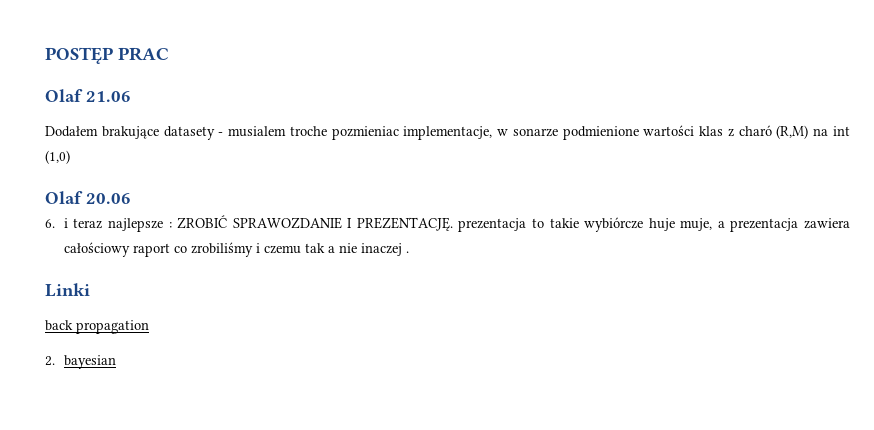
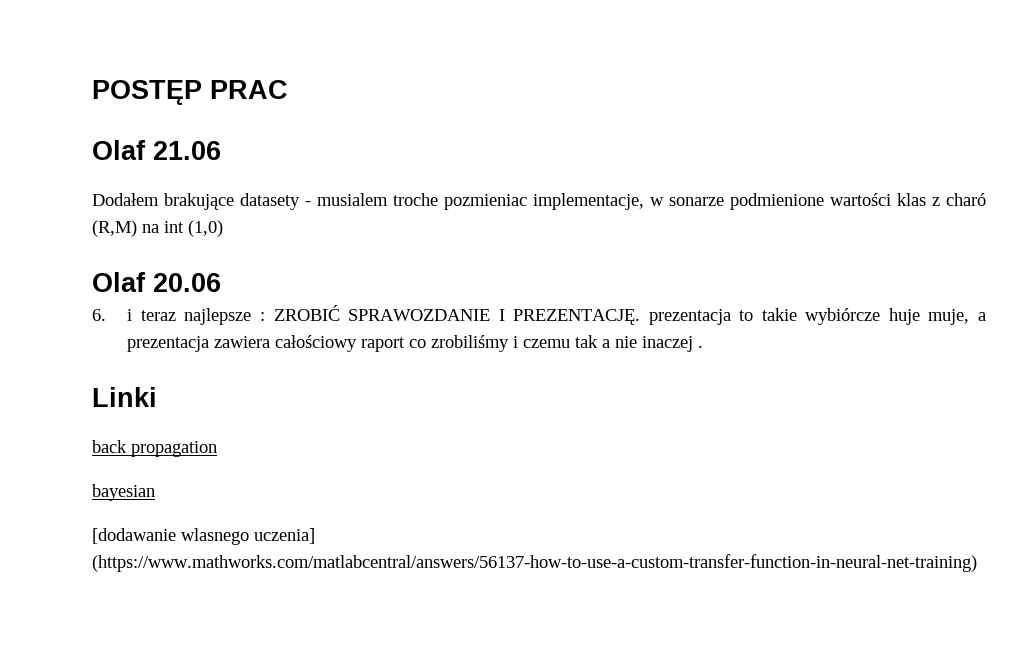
[45,356,55,366] 2. -> (217, 449) none
(116, 362) none -> [92,528,315,545] [92,554,977,572] // [dodawanie wlasnego uczenia] (https://www.mathworks.com/matlabcentral/answers/56137-how-to-use-a-custom-transfer-function-in-neural-net-training)

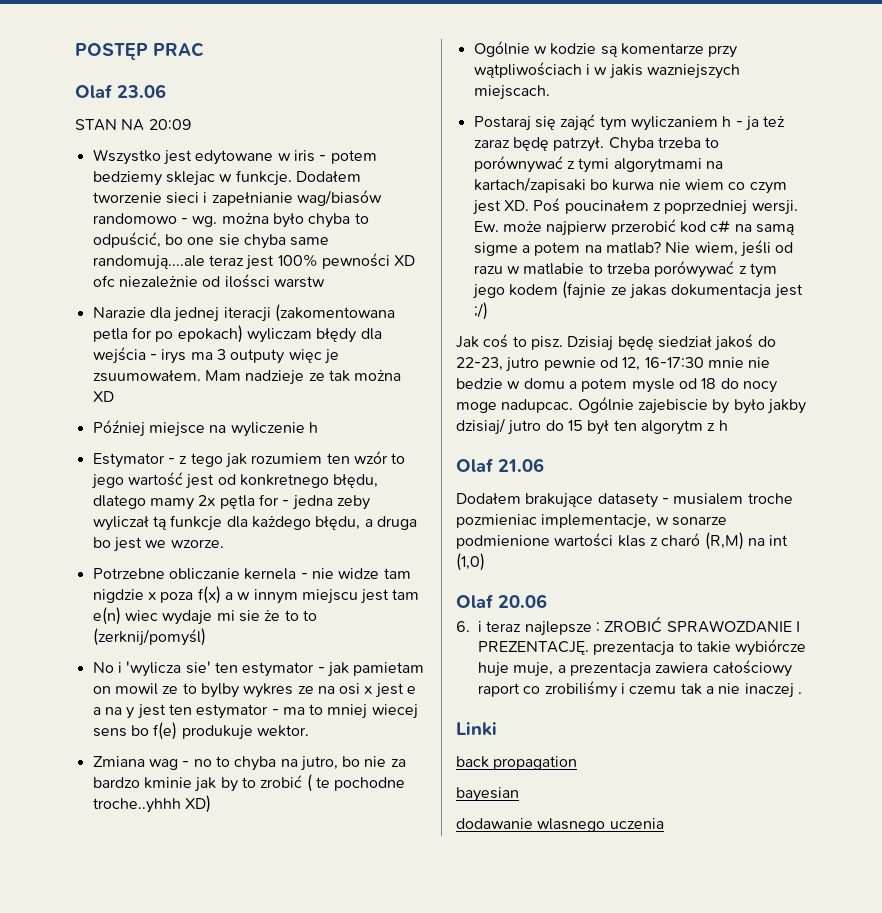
(288, 89) none -> [75,84,166,98] [75,119,191,131] [92,149,377,165] [92,170,361,186] [92,190,382,206] [92,213,369,228] [92,232,330,249] [92,253,416,270] [92,274,325,288] [92,304,395,322] [92,325,382,343] [92,347,339,364] [92,370,402,385] [92,391,114,402] [92,420,318,437] [92,451,406,468] [90,472,379,489] [92,494,370,510] [92,515,417,531] [92,537,224,552] [92,568,411,580] [92,586,420,604] [92,607,317,625] [92,628,206,646] [92,661,425,677] [92,683,417,698] [92,704,418,719] [92,722,309,740] [92,756,406,771] [92,774,406,792] [92,795,211,813] [473,41,738,58] [473,62,740,79] [473,85,550,100] [473,114,786,131] [473,137,720,152] [473,156,723,173] [473,177,787,194] [471,198,798,215] [473,219,795,236] [473,240,794,257] [473,261,777,278] [471,281,803,299] [473,302,488,320] [456,334,776,351] [456,357,771,372] [456,378,777,393] [456,397,806,414] [456,418,728,435] // Olaf 23.06 // STAN NA 20:09 // Wszystko jest edytowane w iris - potem bedziemy sklejac w funkcje. Dodałem tworzenie sieci i zapełnianie wag/biasów randomowo - wg. można było chyba to odpuścić, bo one sie chyba same randomują....ale teraz jest 100% pewności XD ofc niezależnie od ilośsci warstw // Narazie dla jednej iteracji (zakomentowana petla for po epokach) wyliczam błędy dla wejścia - irys ma 3 outputy więc je zsuumowałem. Mam nadzieje ze tak można XD // Później miejsce na wyliczenie h // Estymator - z tego jak rozumiem ten wzór to jego wartość jest od konkretnego błędu, dlatego mamy 2x pętla for - jedna zeby wyliczał tą funkcje dla każdego błędu, a druga bo jest we wzorze. // Potrzebne obliczanie kernela - nie widze tam nigdzie x poza f(x) a w innym miejscu jest tam e(n) wiec wydaje mi sie że to to (zerknij/pomyśl) // No i 'wylicza sie' ten estymator - jak pamietam on mowil ze to bylby wykres ze na osi x jest e a na y jest ten estymator - ma to mniej wiecej sens bo f(e) produkuje wektor. // Zmiana wag - no to chyba na jutro, bo nie za bardzo kminie jak by to zrobić ( te pochodne troche..yhhh XD) // Ogólnie w kodzie są komentarze przy wątpliwościach i w jakis wazniejszych miejscach. // Postaraj się zająć tym wyliczaniem h - ja też zaraz będę patrzył. Chyba trzeba to porównywać z tymi algorytmami na kartach/zapisaki bo kurwa nie wiem co czym jest XD. Poś poucinałem z poprzedniej wersji. Ew. może najpierw przerobić kod c# na samą sigme a potem na matlab? Nie wiem, jeśli od razu w matlabie to trzeba porówywać z tym jego kodem (fajnie ze jakas dokumentacja jest ;/) // Jak coś to pisz. Dzisiaj będę siedział jakoś do 22-23, jutro pewnie od 12, 16-17:30 mnie nie bedzie w domu a potem mysle od 18 do nocy moge nadupcac. Ogólnie zajebiscie by było jakby dzisiaj/ jutro do 15 był ten algorytm z h
[92,528,315,545] [92,554,977,572] [dodawanie wlasnego uczenia] (https://www.mathworks.com/matlabcentral/answers/56137-how-to-use-a-custom-transfer-function-in-neural-net-training) -> [456,818,664,832] dodawanie wlasnego uczenia

